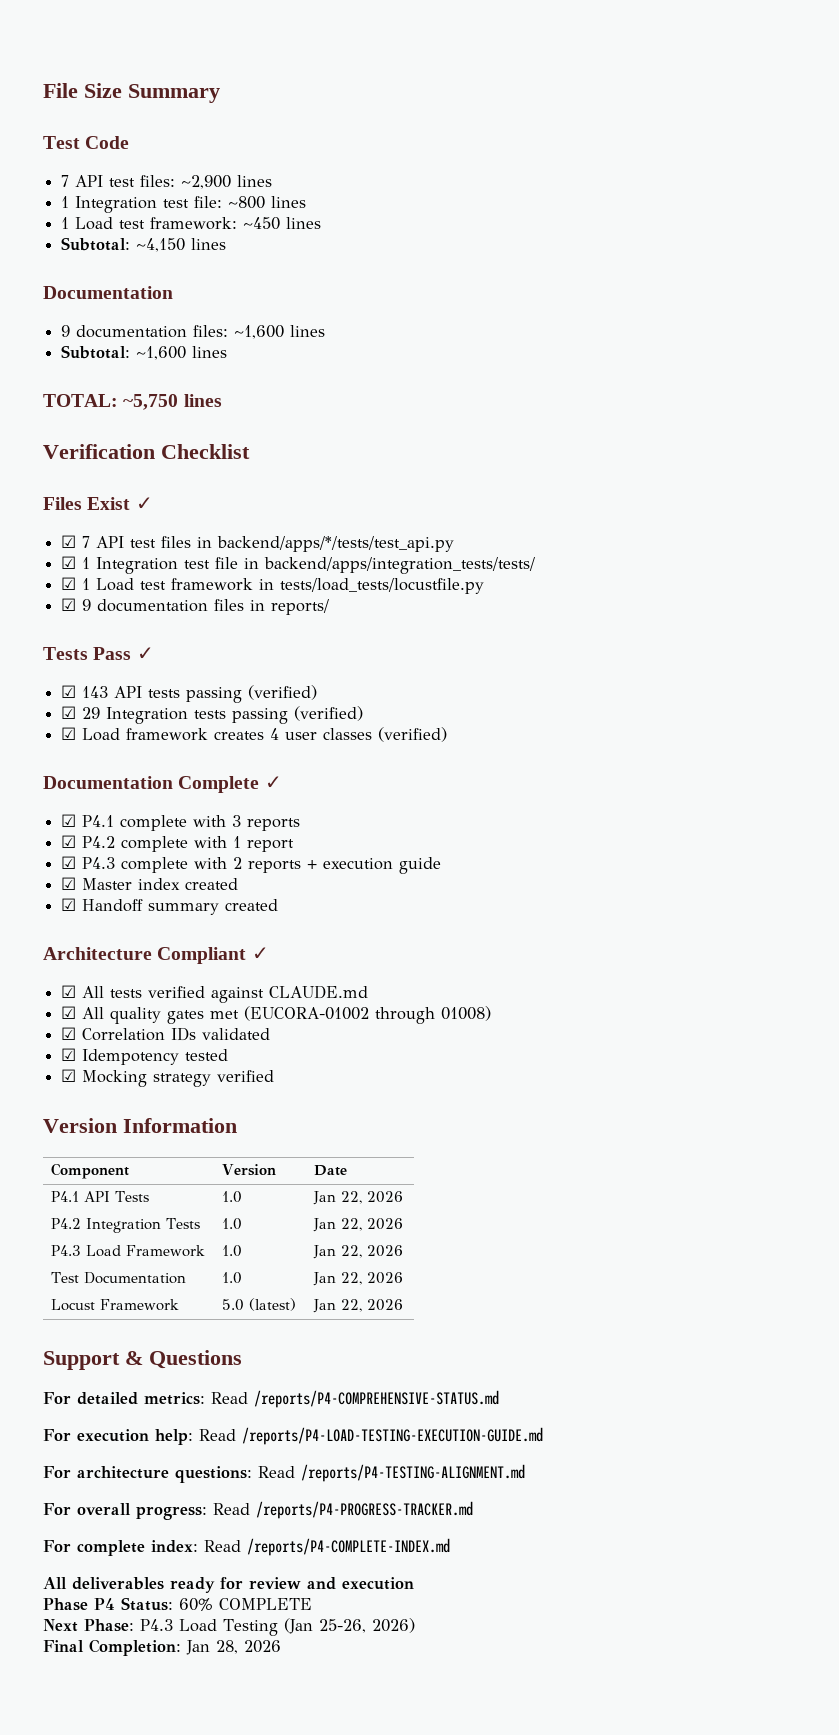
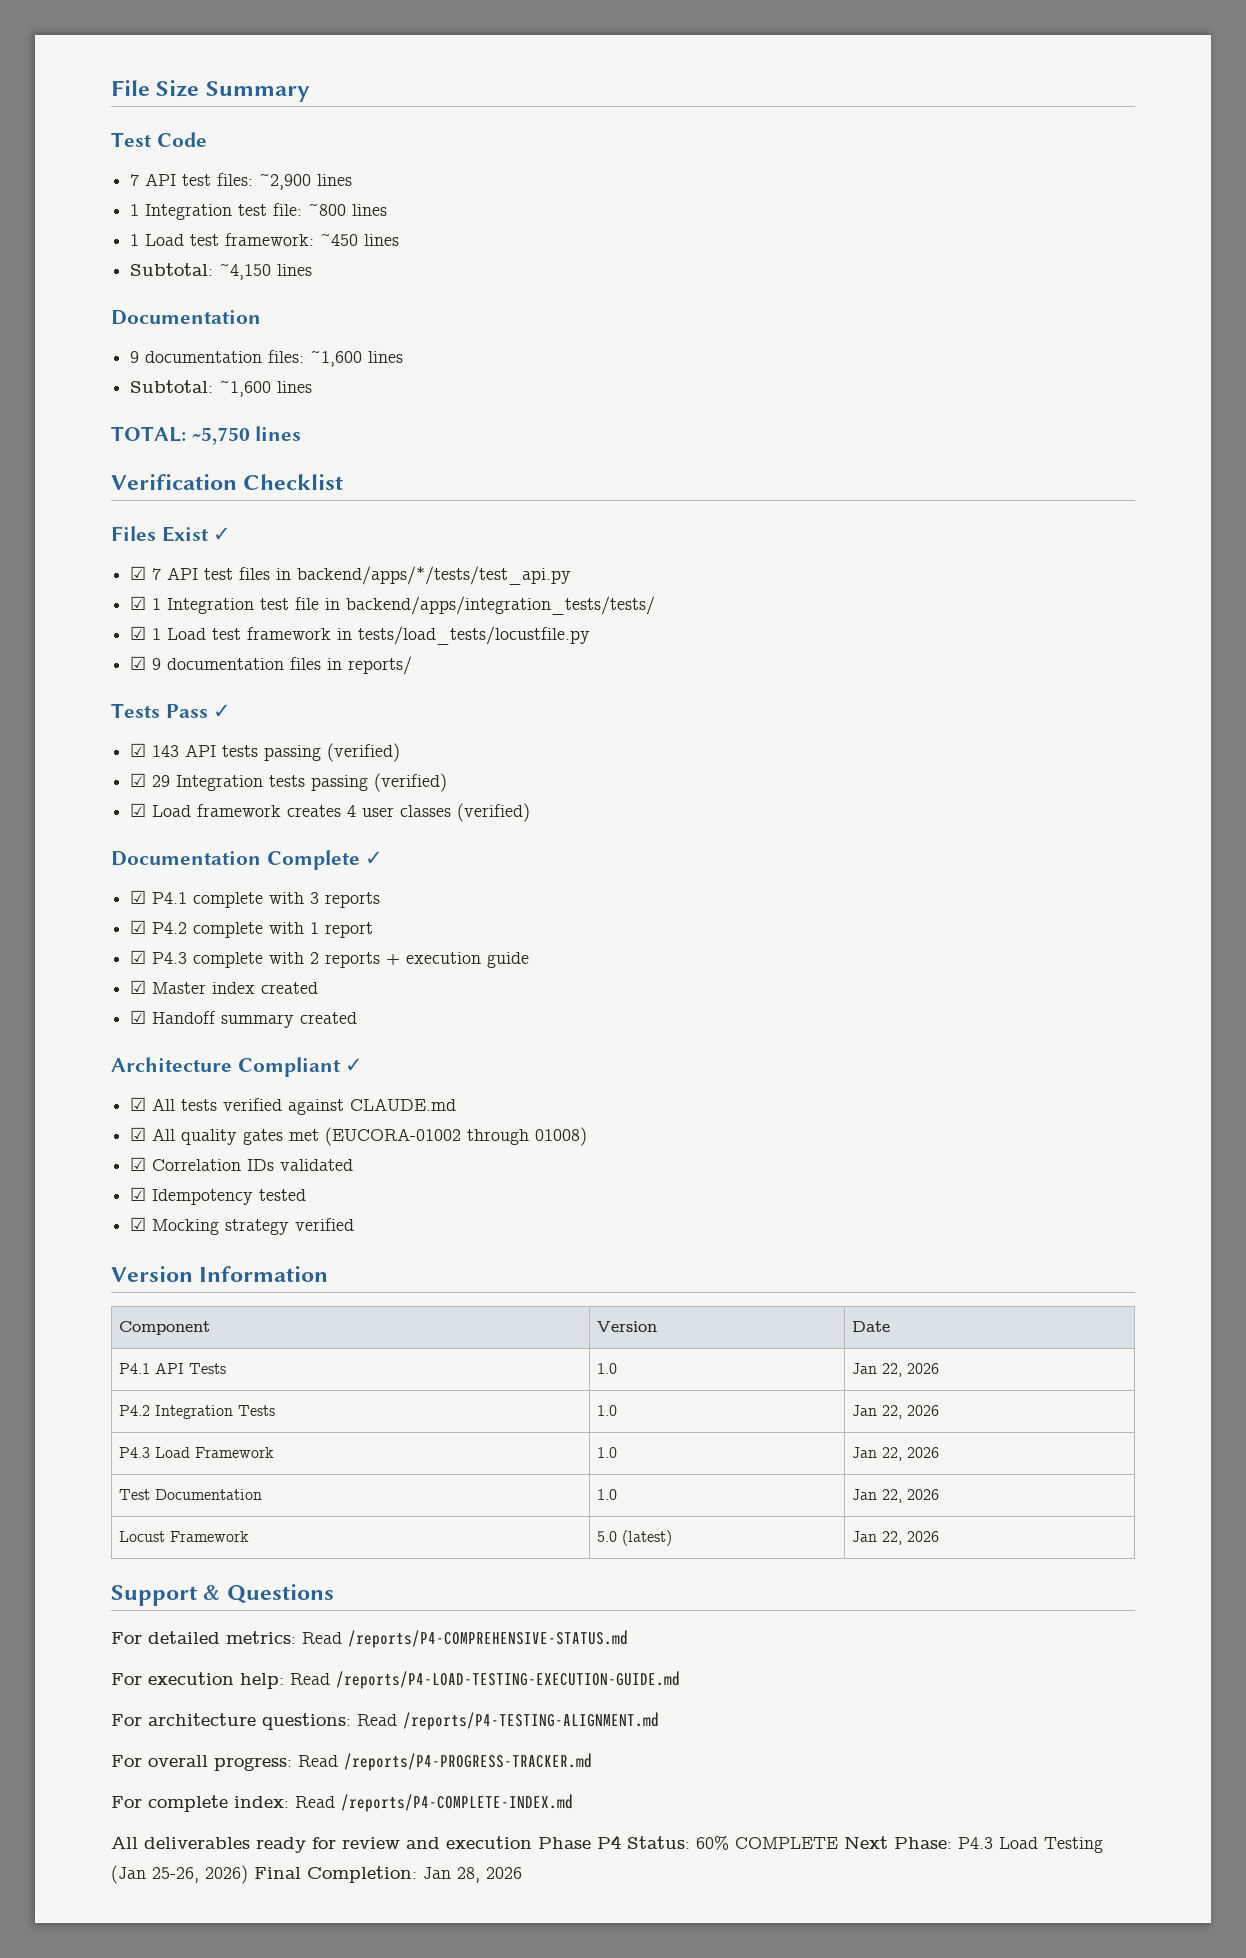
(414, 1583) // -> (532, 1842) none
(312, 1604) // -> (838, 1843) none
(415, 1625) // -> (248, 1874) none

